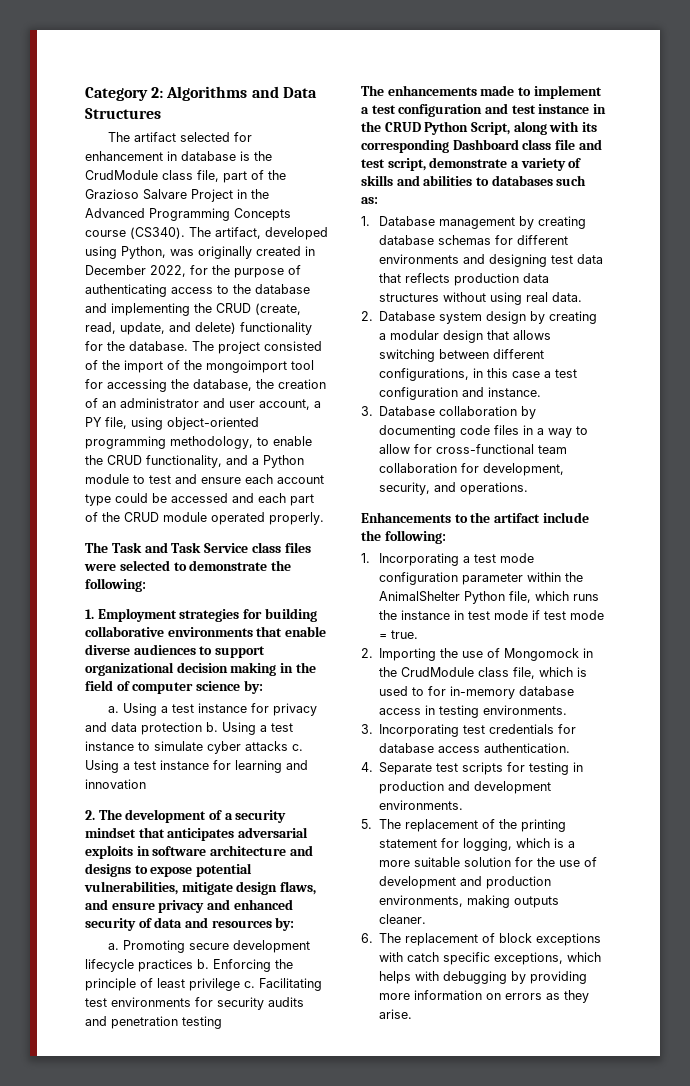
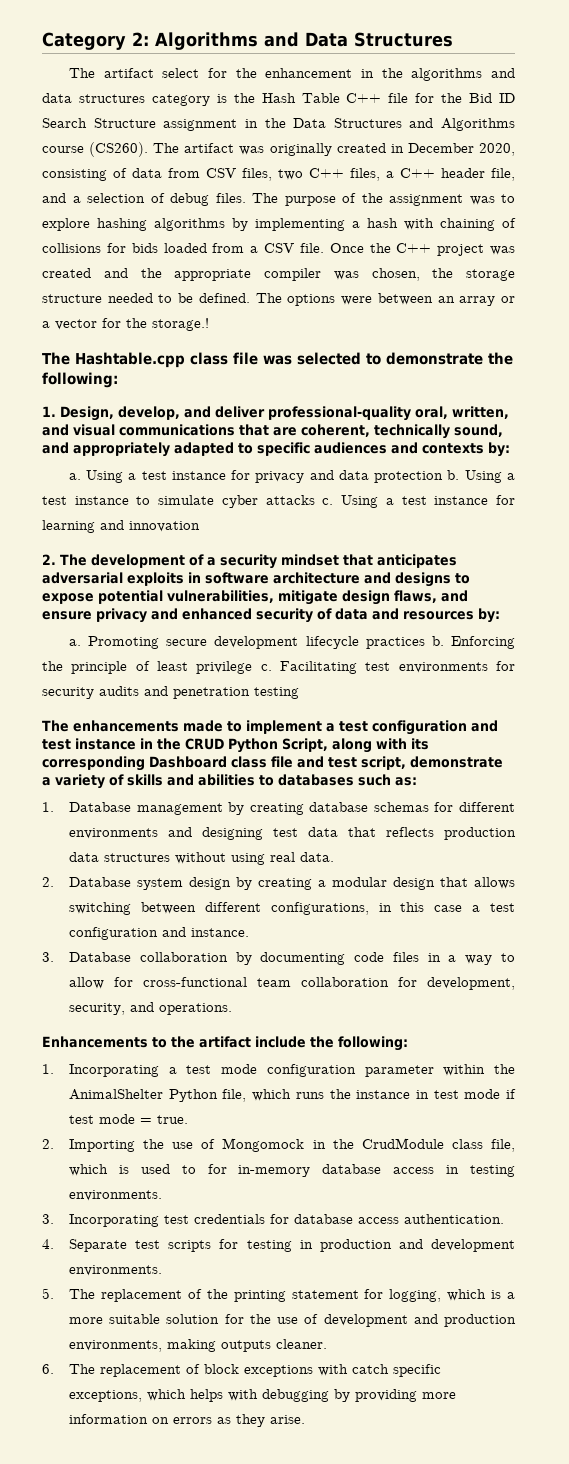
[179,132,252,142] [85,151,272,161] [85,170,286,183] [85,189,269,202] [85,208,291,221] [85,227,328,240] [85,246,166,259] selected for enhancement in database is the CrudModule class file, part of the Grazioso Salvare Project in the Advanced Programming Concepts course (CS340). The artifact, developed using Python, -> [162,68,516,81] [42,93,515,106] [42,118,515,131] [42,142,235,157] select for the enhancement in the algorithms and data structures category is the Hash Table C++ file for the Bid ID Search Structure assignment in the Data Structures and Algorithms course (CS260). The artifact
[150,265,301,278] [85,284,310,297] [85,303,301,316] [85,322,312,335] [85,341,322,354] [85,360,314,373] [85,379,326,392] [85,398,321,410] [85,417,259,430] [85,436,312,449] [85,455,304,468] [85,474,324,484] [85,493,314,506] [85,512,324,525] [85,542,311,553] [84,563,116,571] 2022, for the purpose of authenticating access to the database and implementing the CRUD (create, read, update, and delete) functionality for the database. The project consisted of the import of the mongoimport tool for accessing the database, the creation of an administrator and user account, a PY file, using object-oriented programming methodology, to enable the CRUD functionality, and a Python module to test and ensure each account type could be accessed and each part of the CRUD module operated properly. // The Task and Task Service class files were -> [478,143,515,156] [42,168,515,181] [42,193,515,206] [42,218,516,231] [42,243,515,256] [42,268,515,281] [42,293,516,306] [42,318,209,331] [42,352,292,368] 2020, consisting of data from CSV files, two C++ files, a C++ header file, and a selection of debug files. The purpose of the assignment was to explore hashing algorithms by implementing a hash with chaining of collisions for bids loaded from a CSV file. Once the C++ project was created and the appropriate compiler was chosen, the storage structure needed to be defined. The options were between an array or a vector for the storage.! // The Hashtable.cpp class file was
[97,608,317,622] [85,626,326,637] [85,644,265,658] [85,662,316,676] [85,680,240,694] Employment strategies for building collaborative environments that enable diverse audiences to support organizational decision making in the field of computer science -> [60,406,509,421] [42,424,503,439] [42,442,484,457] Design, develop, and deliver professional-quality oral, written, and visual communications that are coherent, technically sound, and appropriately adapted to specific audiences and contexts

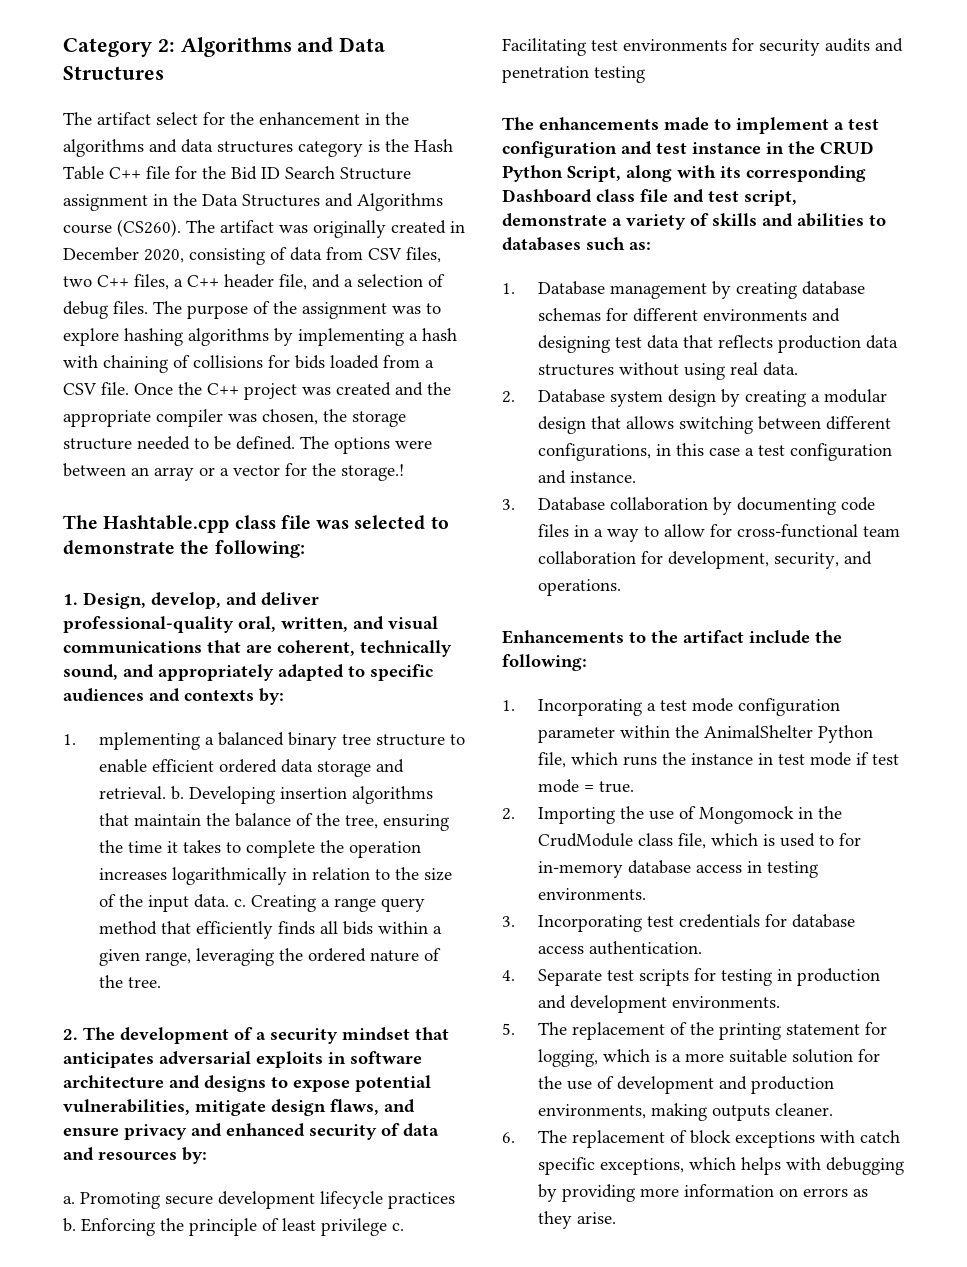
[68,470,515,483] [42,495,516,508] [42,520,200,533] a. Using a test instance for privacy and data protection b. Using a test instance to simulate cyber attacks c. Using a test instance for learning and innovation -> [63,732,465,750] [98,759,404,777] [98,786,433,804] [98,813,449,831] [98,840,421,858] [98,867,452,885] [98,894,425,912] [98,921,442,939] [98,948,441,966] [98,975,161,988] 1. mplementing a balanced binary tree structure to enable efficient ordered data storage and retrieval. b. Developing insertion algorithms that maintain the balance of the tree, ensuring the time it takes to complete the operation increases logarithmically in relation to the size of the input data. c. Creating a range query method that efficiently finds all bids within a given range, leveraging the ordered nature of the tree.

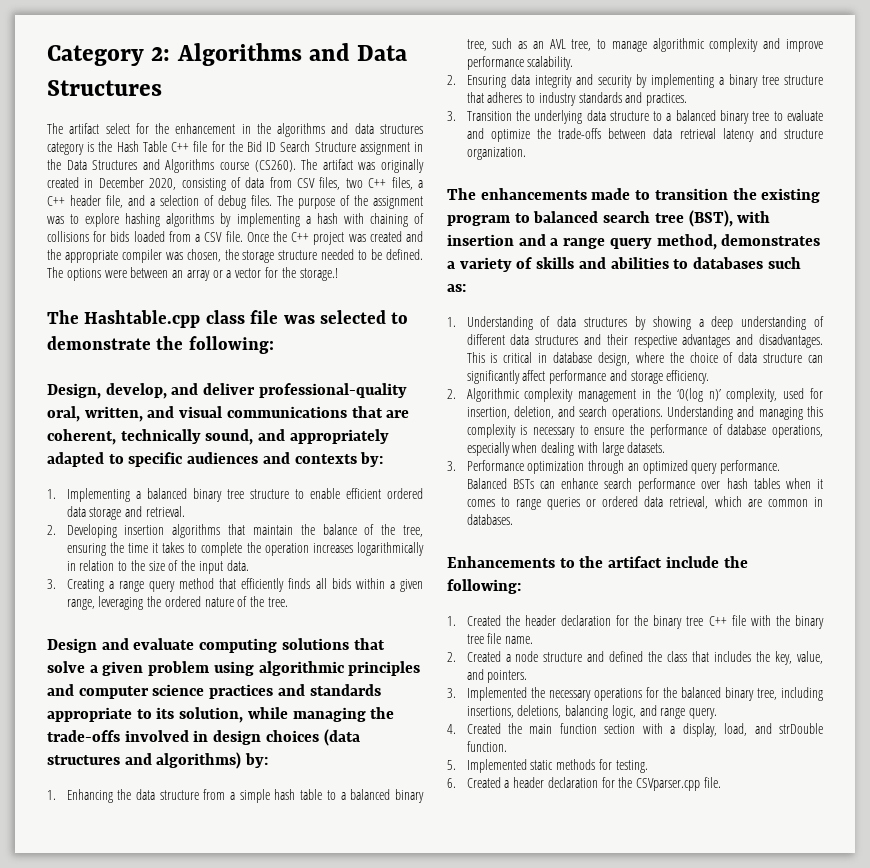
[63,594,78,605] 1. -> (274, 345) none
[98,732,200,750] mplementing -> [66,488,130,502] Implementing
[170,786,184,800] b. -> [47,525,56,535] // 2.
[233,899,246,907] c. -> [47,579,56,589] // 3.
[63,1027,449,1044] [63,1051,422,1068] [63,1075,431,1092] [63,1099,415,1116] [63,1123,439,1140] [63,1147,207,1164] [63,1191,455,1209] [63,1218,404,1236] [502,38,903,56] [502,66,645,83] [502,117,879,134] [502,141,874,158] [502,165,866,182] [502,189,797,206] [502,213,607,227] 2. The development of a security mindset that anticipates adversarial exploits in software architecture and designs to expose potential vulnerabilities, mitigate design flaws, and ensure privacy and enhanced security of data and resources by: // a. Promoting secure development lifecycle practices b. Enforcing the principle of least privilege c. Facilitating test environments for security audits and penetration testing // The enhancements made to implement a test configuration and test instance in the CRUD Python Script, along with its corresponding Dashboard class file and test script, demonstrate -> [47,638,385,653] [47,661,421,676] [47,684,381,699] [47,707,395,723] [47,729,360,746] [47,752,269,769] [47,789,424,803] [466,38,823,52] [466,56,574,70] [447,74,823,88] [466,92,688,106] [447,110,823,124] [466,128,823,142] [466,147,526,160] [447,188,821,203] [447,210,771,227] [447,234,821,250] Design and evaluate computing solutions that solve a given problem using algorithmic principles and computer science practices and standards appropriate to its solution, while managing the trade-offs involved in design choices (data structures and algorithms) by: // 1. Enhancing the data structure from a simple hash table to a balanced binary tree, such as an AVL tree, to manage algorithmic complexity and improve performance scalability. // 2. Ensuring data integrity and security by implementing a binary tree structure that adheres to industry standards and practices. // 3. Transition the underlying data structure to a balanced binary tree to evaluate and optimize the trade-offs between data retrieval latency and structure organization. // The enhancements made to transition the existing program to balanced search tree (BST), with insertion and a range query method, demonstrates
[537,281,865,299] [537,308,840,322] [537,335,898,353] [537,362,798,380] [502,389,887,407] [537,416,891,434] [537,443,892,461] [537,470,636,484] [502,497,875,515] [537,524,900,542] [537,551,872,569] [537,579,621,596] Database management by creating database schemas for different environments and designing test data that reflects production data structures without using real data. // 2. Database system design by creating a modular design that allows switching between different configurations, in this case a test configuration and instance. // 3. Database collaboration by documenting code files in a way to allow for cross-functional team collaboration for development, security, and operations. -> [466,316,824,330] [466,334,823,348] [466,352,823,366] [466,370,710,384] [447,388,823,402] [466,406,823,420] [466,424,823,438] [466,442,666,456] [447,460,781,474] [466,478,823,492] [466,496,823,510] [466,514,513,525] Understanding of data structures by showing a deep understanding of different data structures and their respective advantages and disadvantages. This is critical in database design, where the choice of data structure can significantly affect performance and storage efficiency. // 2. Algorithmic complexity management in the ‘0(log n)’ complexity, used for insertion, deletion, and search operations. Understanding and managing this complexity is necessary to ensure the performance of database operations, especially when dealing with large datasets. // 3. Performance optimization through an optimized query performance. Balanced BSTs can enhance search performance over hash tables when it comes to range queries or ordered data retrieval, which are common in databases.
[537,698,840,716] [537,725,873,743] [537,752,899,768] [537,779,634,793] [502,806,842,824] [537,833,861,849] [537,860,818,878] [537,888,646,900] [502,914,855,932] [537,941,702,955] [502,968,880,986] [537,995,780,1013] [502,1022,887,1040] [537,1049,880,1067] [537,1076,834,1094] [537,1103,833,1121] [502,1130,900,1148] [537,1157,904,1175] [537,1184,868,1202] [537,1211,616,1229] Incorporating a test mode configuration parameter within the AnimalShelter Python file, which runs the instance in test mode if test mode = true. // 2. Importing the use of Mongomock in the CrudModule class file, which is used to for in-memory database access in testing environments. // 3. Incorporating test credentials for database access authentication. // 4. Separate test scripts for testing in production and development environments. // 5. The replacement of the printing statement for logging, which is a more suitable solution for the use of development and production environments, making outputs cleaner. // 6. The replacement of block exceptions with catch specific exceptions, which helps with debugging by providing more information on errors as they arise. -> [466,615,824,629] [466,633,534,644] [447,651,823,665] [466,669,528,683] [447,687,823,701] [466,705,718,719] [447,723,823,737] [466,741,507,752] [447,759,648,773] [447,777,722,791] Created the header declaration for the binary tree C++ file with the binary tree file name. // 2. Created a node structure and defined the class that includes the key, value, and pointers. // 3. Implemented the necessary operations for the balanced binary tree, including insertions, deletions, balancing logic, and range query. // 4. Created the main function section with a display, load, and strDouble function. // 5. Implemented static methods for testing. // 6. Created a header declaration for the CSVparser.cpp file.

